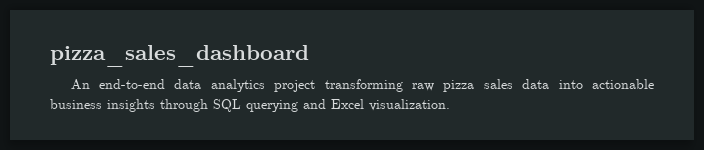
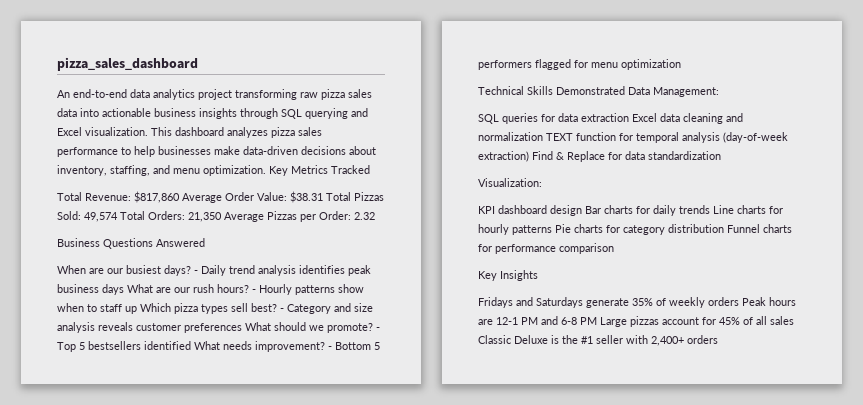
(450, 105) none -> [151,127,322,138] [57,146,376,157] [57,165,370,176] [57,191,384,203] [57,211,375,222] [57,238,205,249] [57,265,371,276] [57,284,364,295] [57,303,373,314] [57,322,380,333] [57,341,380,352] [478,59,681,70] [478,86,719,97] [478,113,743,124] [478,132,788,143] [478,151,721,162] [478,178,542,187] [478,205,783,216] [478,224,792,235] [478,243,614,254] [478,270,538,281] [478,297,796,308] [478,316,794,327] [478,335,718,346] This dashboard analyzes pizza sales performance to help businesses make data-driven decisions about inventory, staffing, and menu optimization. Key Metrics Tracked // Total Revenue: $817,860 Average Order Value: $38.31 Total Pizzas Sold: 49,574 Total Orders: 21,350 Average Pizzas per Order: 2.32 // Business Questions Answered // When are our busiest days? - Daily trend analysis identifies peak business days What are our rush hours? - Hourly patterns show when to staff up Which pizza types sell best? - Category and size analysis reveals customer preferences What should we promote? - Top 5 bestsellers identified What needs improvement? - Bottom 5 performers flagged for menu optimization // Technical Skills Demonstrated Data Management: // SQL queries for data extraction Excel data cleaning and normalization TEXT function for temporal analysis (day-of-week extraction) Find & Replace for data standardization // Visualization: // KPI dashboard design Bar charts for daily trends Line charts for hourly patterns Pie charts for category distribution Funnel charts for performance comparison // Key Insights // Fridays and Saturdays generate 35% of weekly orders Peak hours are 12-1 PM and 6-8 PM Large pizzas account for 45% of all sales Classic Deluxe is the #1 seller with 2,400+ orders

